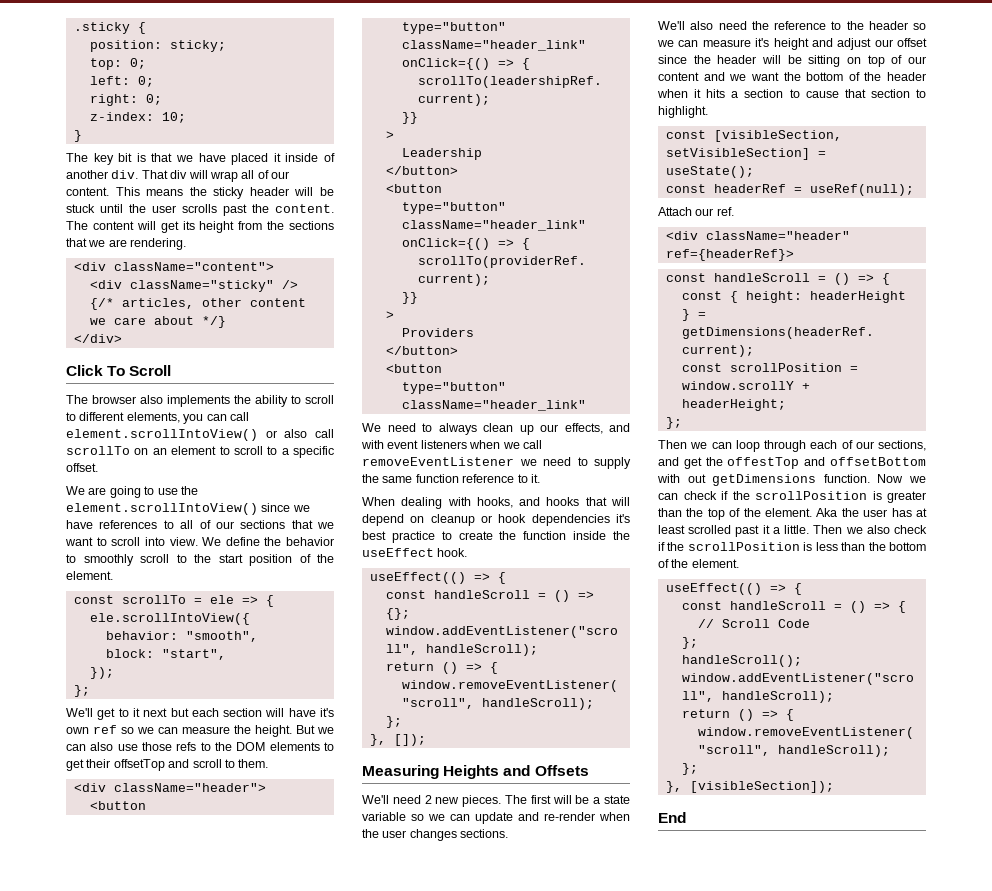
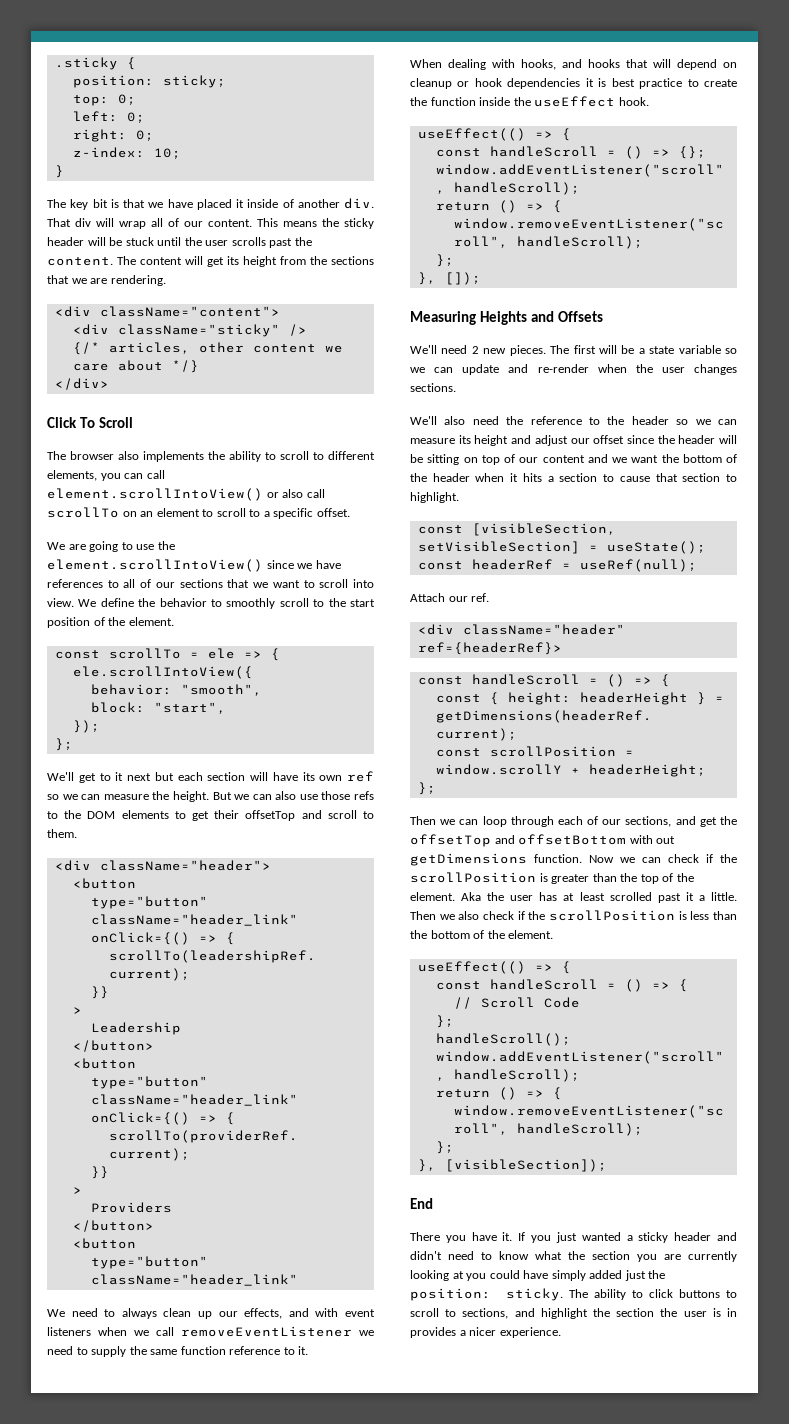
[320,708,334,717] it's -> [302,772,315,781] its
[616,514,630,523] it's -> [585,78,607,87] it is
[755,38,770,47] it's -> [458,435,471,444] its
[727,457,800,469] offestTop -> [410,834,491,847] offsetTop
(686, 817) none -> [410,1232,737,1243] [410,1251,737,1262] [410,1270,666,1281] [410,1288,737,1301] [410,1308,737,1319] [410,1327,561,1338] // There you have it. If you just wanted a sticky header and didn't need to know what the section you are currently looking at you could have simply added just the position: sticky. The ability to click buttons to scroll to sections, and highlight the section the user is in provides a nicer experience.

